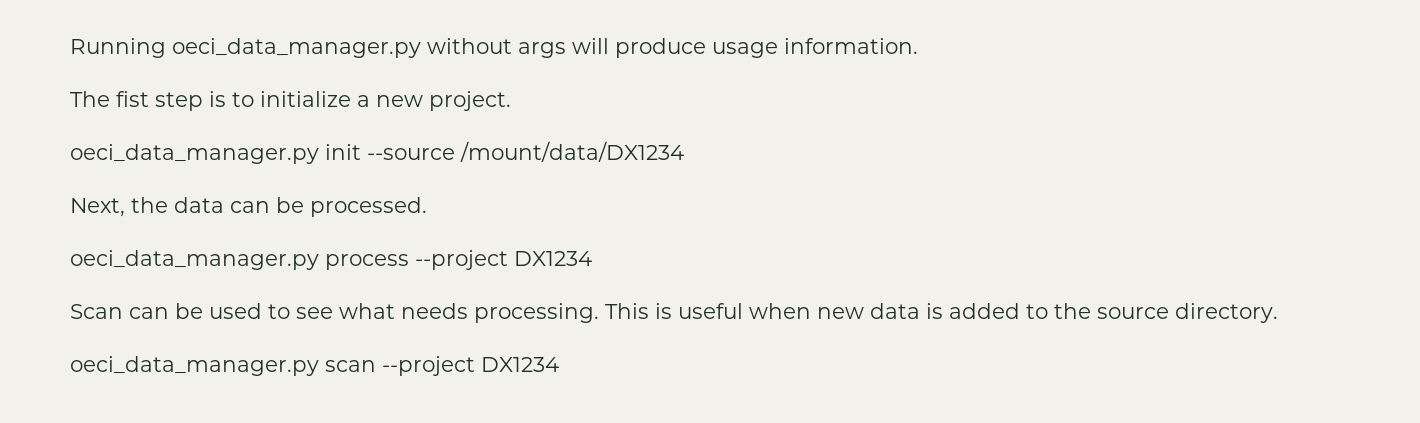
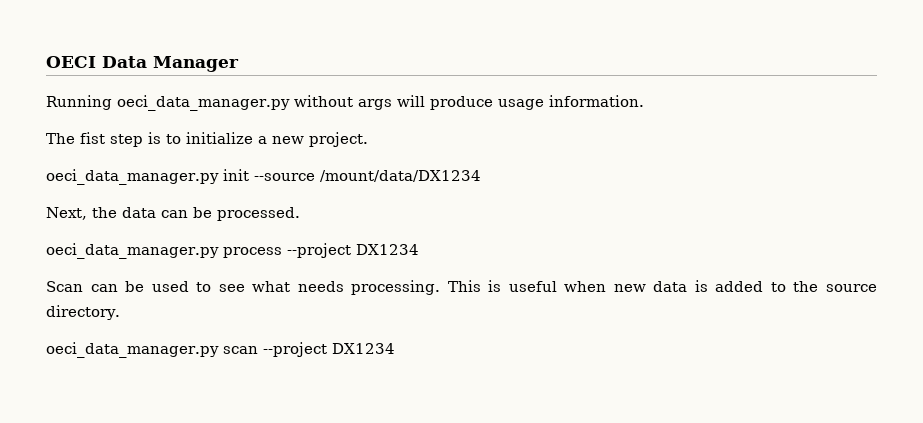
(70, 48) none -> [46,56,239,72] OECI Data Manager //

